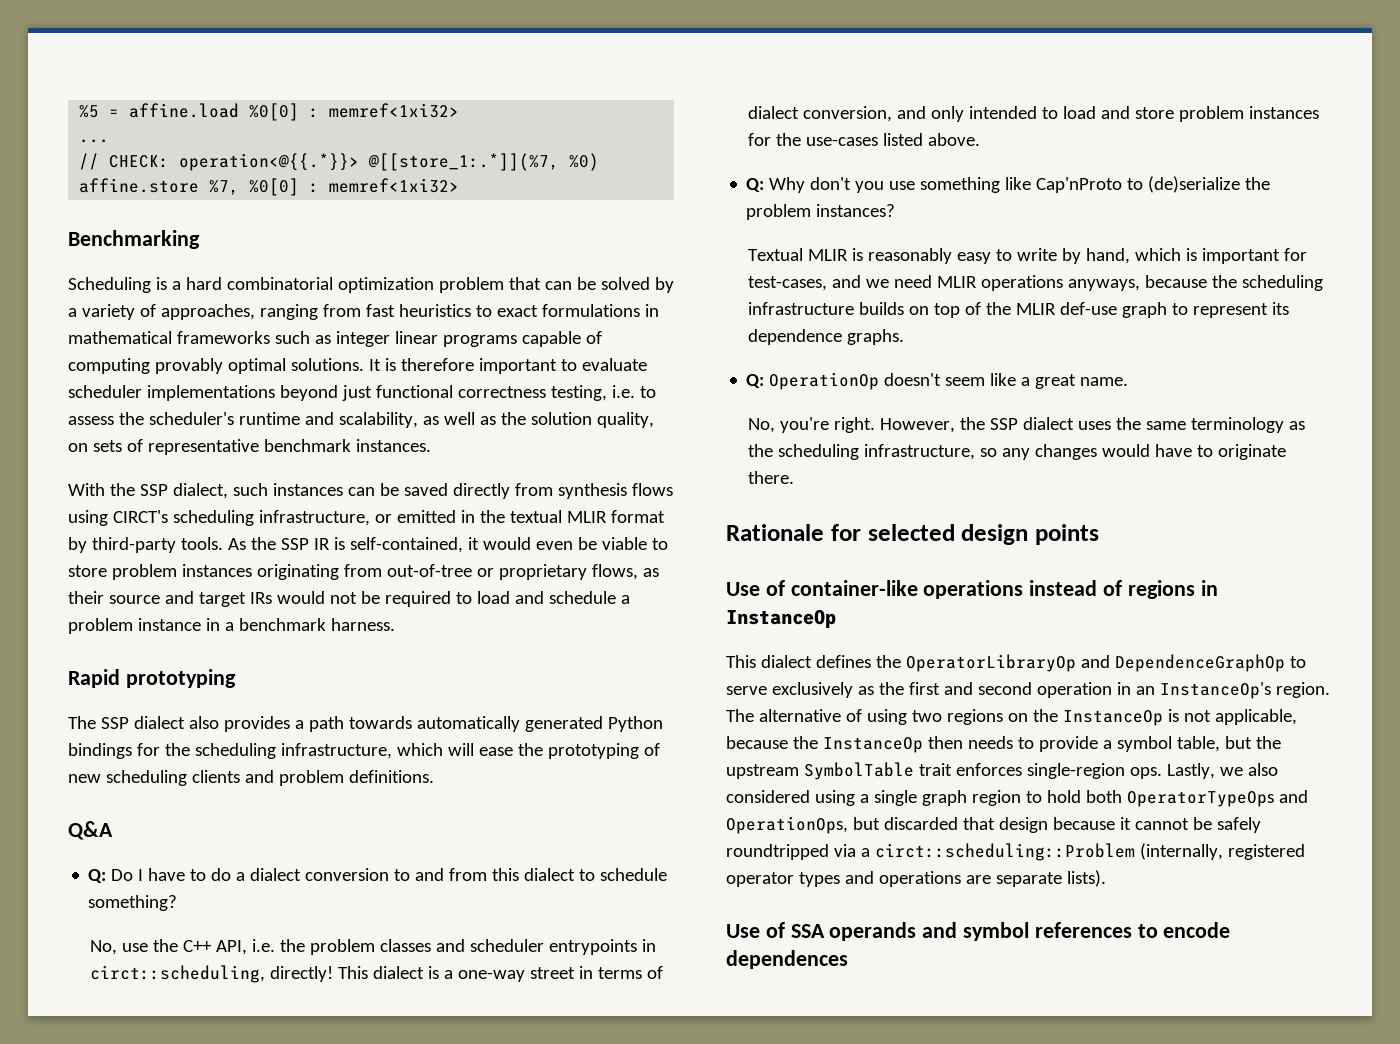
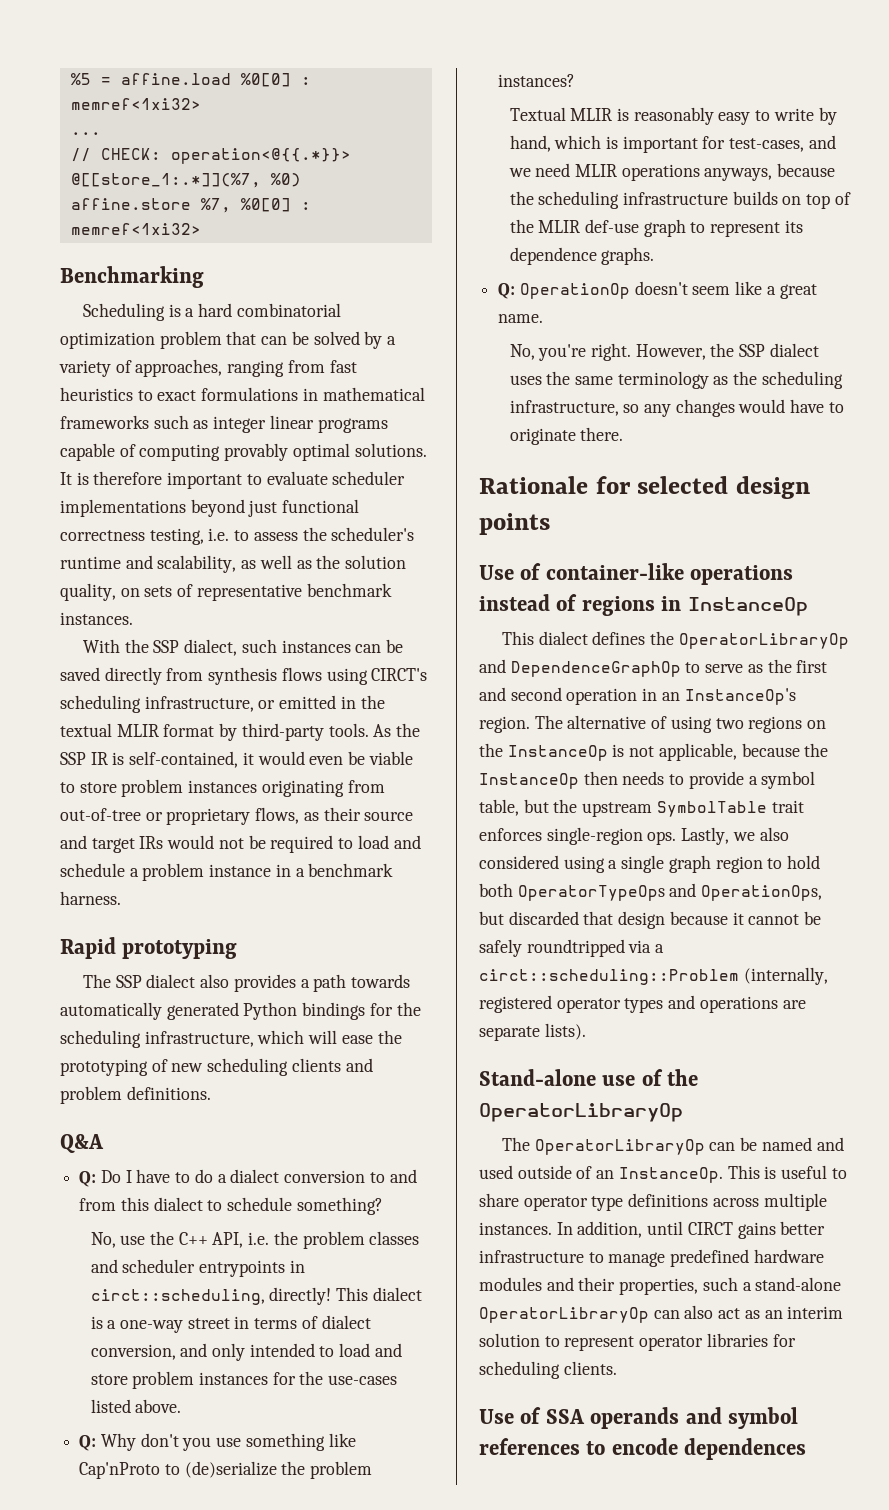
[771,682,853,698] exclusively -> (744, 668) none
(1106, 878) none -> [479,1069,699,1086] [479,1103,683,1122] [501,1137,844,1155] [479,1165,847,1183] [479,1193,827,1211] [479,1221,826,1239] [479,1249,824,1267] [479,1277,842,1295] [479,1305,844,1323] [479,1333,796,1351] [479,1361,617,1379] // Stand-alone use of the OperatorLibraryOp // The OperatorLibraryOp can be named and used outside of an InstanceOp. This is useful to share operator type definitions across multiple instances. In addition, until CIRCT gains better infrastructure to manage predefined hardware modules and their properties, such a stand-alone OperatorLibraryOp can also act as an interim solution to represent operator libraries for scheduling clients.

